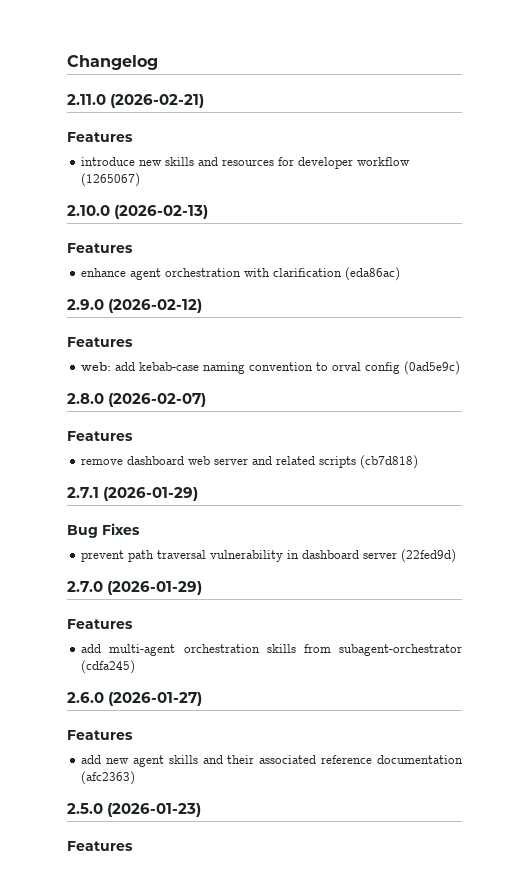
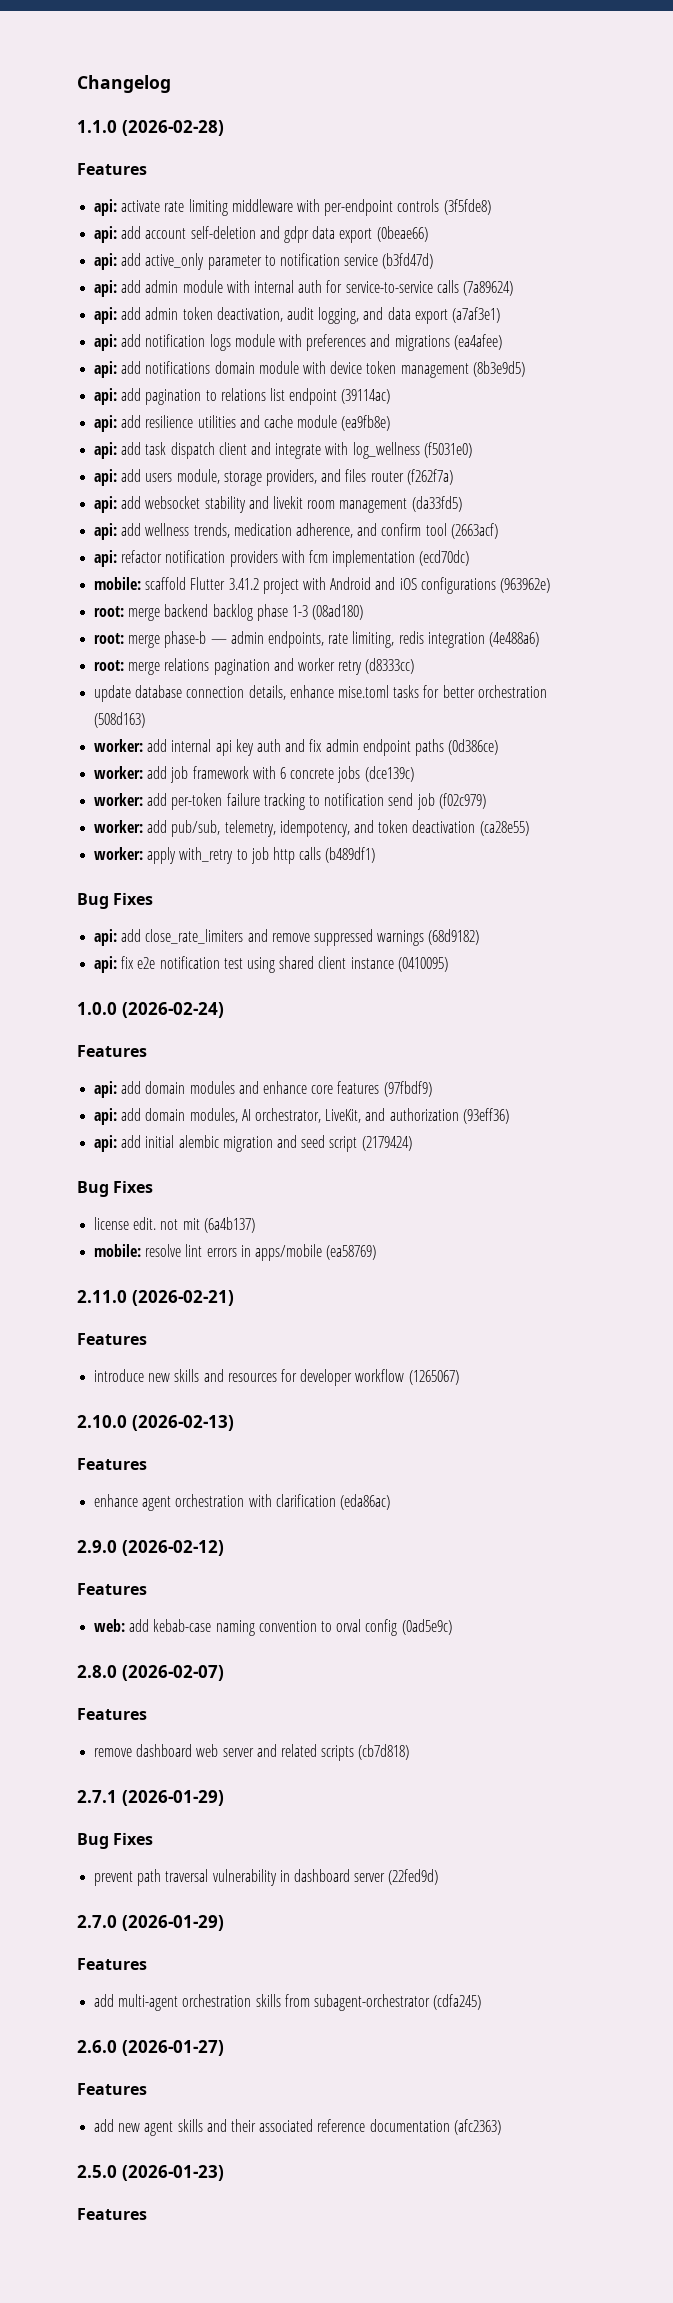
(158, 62) none -> [77,120,224,136] [77,163,147,175] [94,199,491,216] [94,226,428,243] [94,253,434,270] [94,280,513,297] [94,307,500,324] [94,334,502,351] [94,361,525,378] [94,388,391,405] [94,415,391,432] [94,442,472,459] [94,469,453,486] [94,496,462,513] [94,523,498,540] [94,550,470,567] [94,577,550,594] [94,604,364,621] [94,631,539,648] [94,658,415,675] [94,685,547,702] [94,712,146,728] [94,739,499,756] [94,766,414,783] [94,793,486,810] [94,820,529,837] [94,847,376,864] [77,893,154,909] [94,929,480,946] [94,956,448,973] [77,1002,224,1018] [77,1045,147,1057] [94,1081,432,1098] [94,1108,509,1125] [94,1135,412,1152] [77,1181,154,1197] [94,1217,255,1233] [94,1244,377,1261] // 1.1.0 (2026-02-28) // Features // api: activate rate limiting middleware with per-endpoint controls (3f5fde8) // api: add account self-deletion and gdpr data export (0beae66) // api: add active_only parameter to notification service (b3fd47d) // api: add admin module with internal auth for service-to-service calls (7a89624) // api: add admin token deactivation, audit logging, and data export (a7af3e1) // api: add notification logs module with preferences and migrations (ea4afee) // api: add notifications domain module with device token management (8b3e9d5) // api: add pagination to relations list endpoint (39114ac) // api: add resilience utilities and cache module (ea9fb8e) // api: add task dispatch client and integrate with log_wellness (f5031e0) // api: add users module, storage providers, and files router (f262f7a) // api: add websocket stability and livekit room management (da33fd5) // api: add wellness trends, medication adherence, and confirm tool (2663acf) // api: refactor notification providers with fcm implementation (ecd70dc) // mobile: scaffold Flutter 3.41.2 project with Android and iOS configurations (963962e) // root: merge backend backlog phase 1-3 (08ad180) // root: merge phase-b — admin endpoints, rate limiting, redis integration (4e488a6) // root: merge relations pagination and worker retry (d8333cc) // update database connection details, enhance mise.toml tasks for better orchestration (508d163) // worker: add internal api key auth and fix admin endpoint paths (0d386ce) // worker: add job framework with 6 concrete jobs (dce139c) // worker: add per-token failure tracking to notification send job (f02c979) // worker: add pub/sub, telemetry, idempotency, and token deactivation (ca28e55) // worker: apply with_retry to job http calls (b489df1) // Bug Fixes // api: add close_rate_limiters and remove suppressed warnings (68d9182) // api: fix e2e notification test using shared client instance (0410095) // 1.0.0 (2026-02-24) // Features // api: add domain modules and enhance core features (97fbdf9) // api: add domain modules, AI orchestrator, LiveKit, and authorization (93eff36) // api: add initial alembic migration and seed script (2179424) // Bug Fixes // license edit. not mit (6a4b137) // mobile: resolve lint errors in apps/mobile (ea58769)

